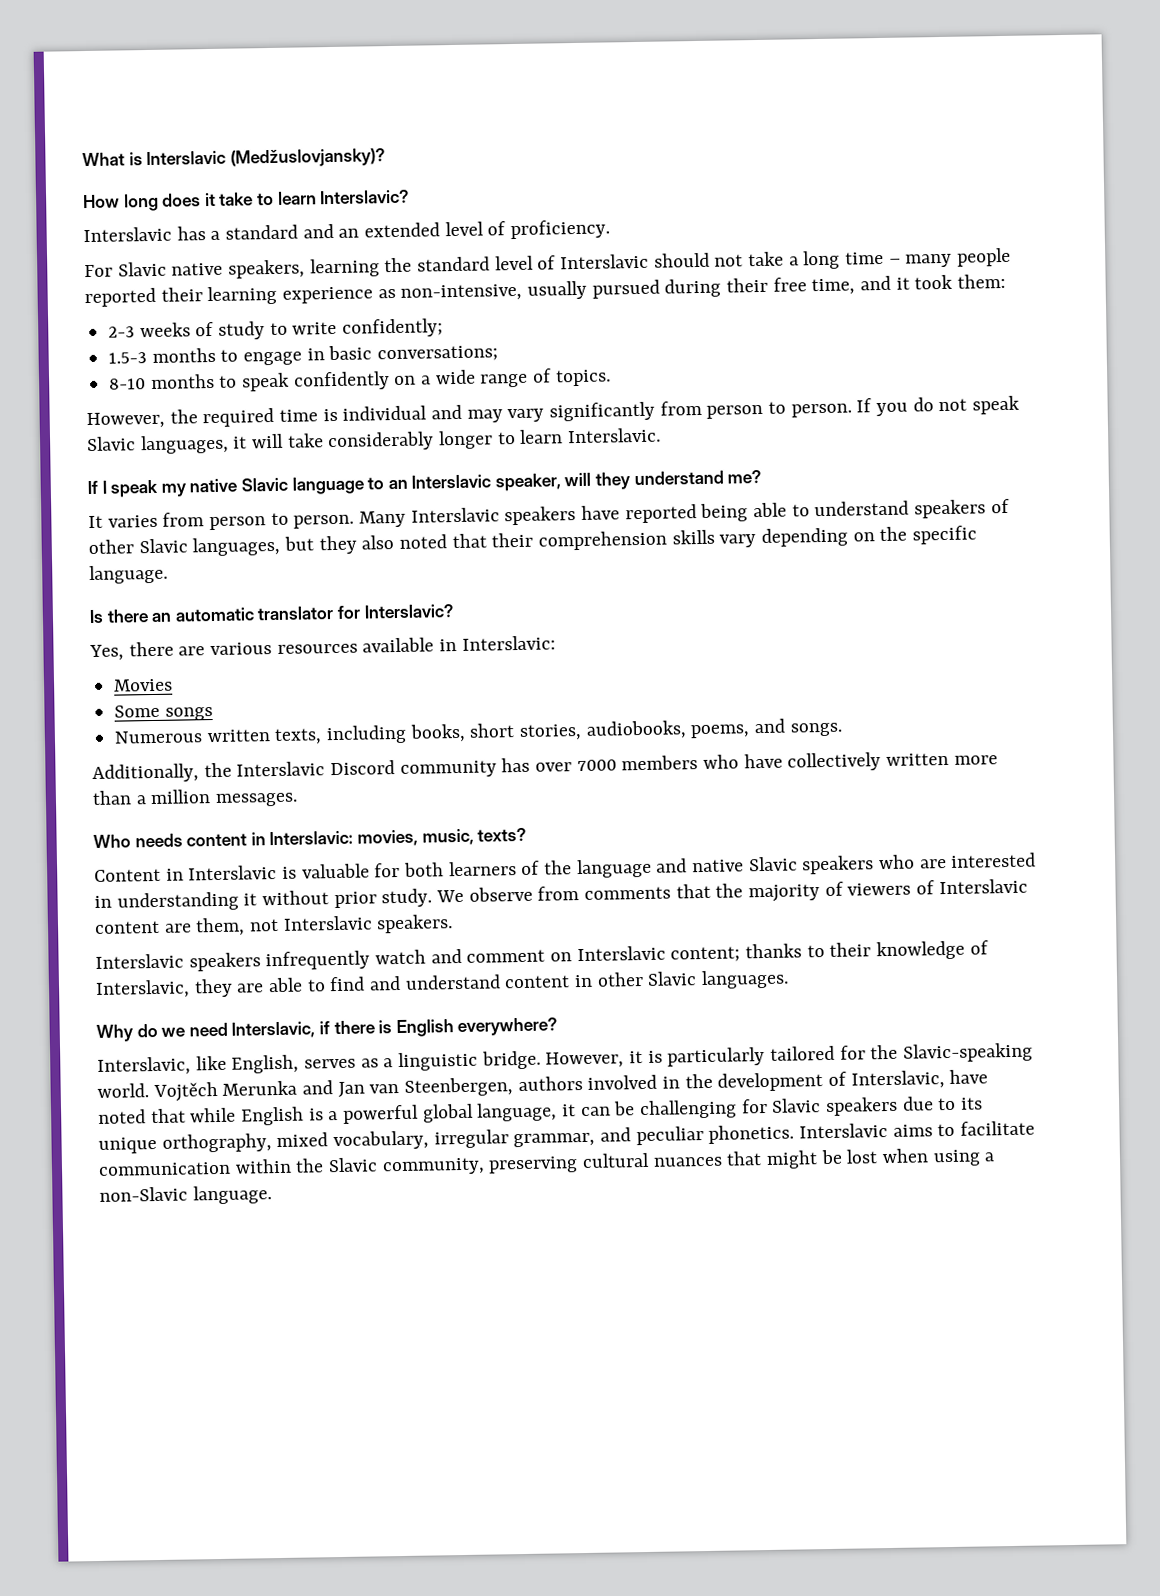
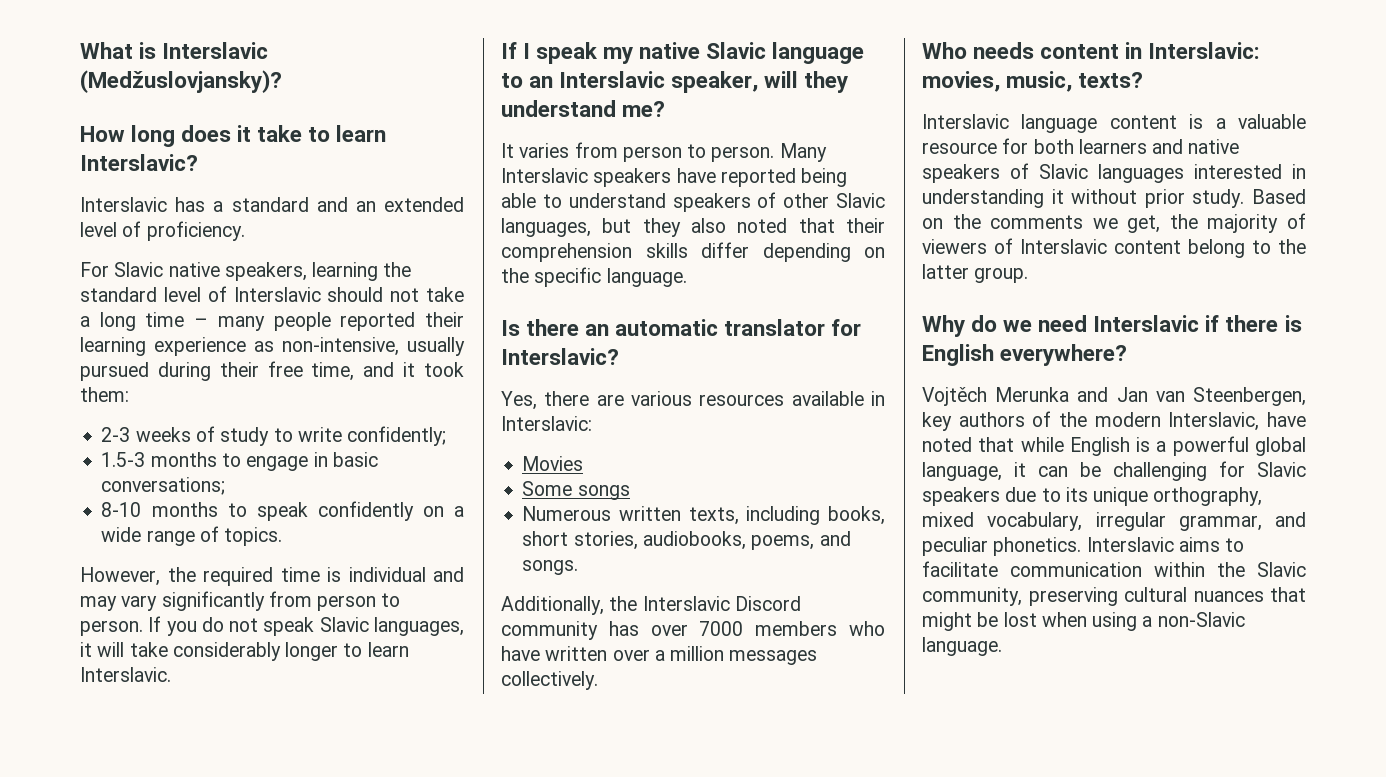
[719,534,757,548] vary -> [701,242,749,258] differ
[787,752,998,772] [92,789,299,807] collectively written more than a million messages. -> [545,646,818,665] [501,671,598,690] written over a million messages collectively.
[94,854,947,882] Content in Interslavic is valuable for both learners of the language and native Slavic speakers who are -> [922,114,1306,133] [922,138,1240,154] [922,163,1184,183] Interslavic language content is a valuable resource for both learners and native speakers of Slavic languages
[436,883,711,903] We observe from comments that -> [1252,189,1306,204] [922,214,1161,233] Based on the comments we get,
[164,914,454,937] [95,940,989,972] [95,969,790,999] are them, not Interslavic speakers. // Interslavic speakers infrequently watch and comment on Interslavic content; thanks to their knowledge of Interslavic, they are able to find and understand content in other Slavic languages. -> [1188,239,1306,258] [922,264,1029,283] belong to the latter group.
[231,1021,316,1039] Interslavic, -> [1093,315,1200,332] Interslavic
[97,1042,1034,1076] [97,1083,149,1098] Interslavic, like English, serves as a linguistic bridge. However, it is particularly tailored for the Slavic-speaking world. -> (1128, 355) none
[517,1071,848,1092] authors involved in the development of -> [922,411,1161,431] key authors of the modern

